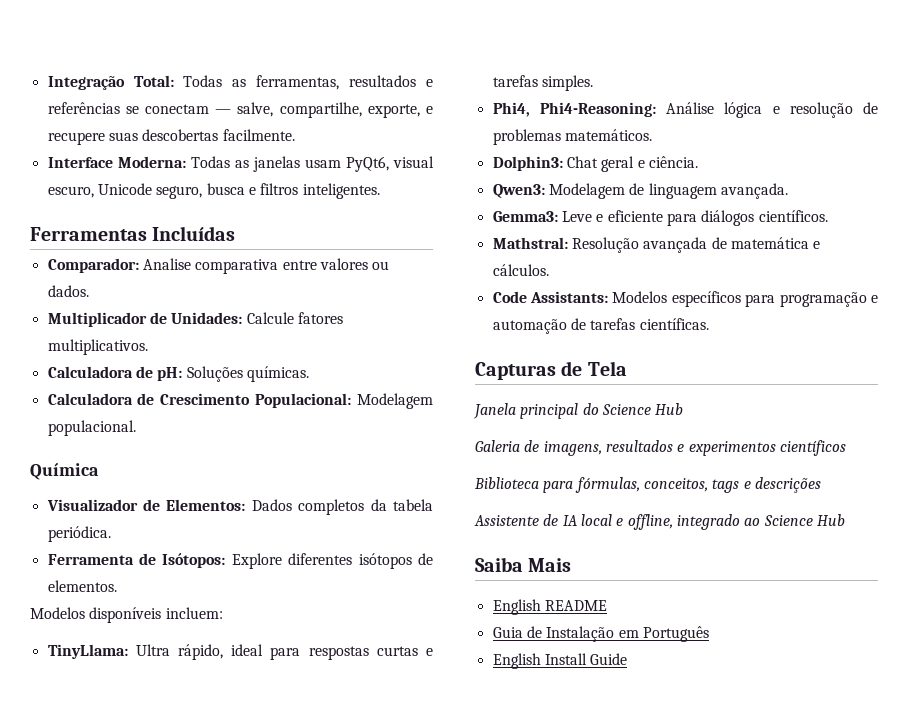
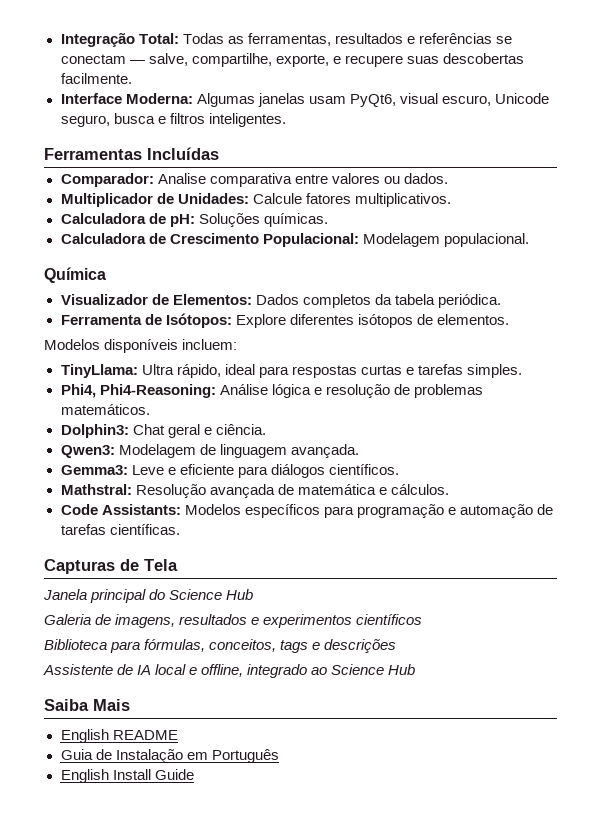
[190,156,249,168] Todas as -> [196,93,255,107] Algumas

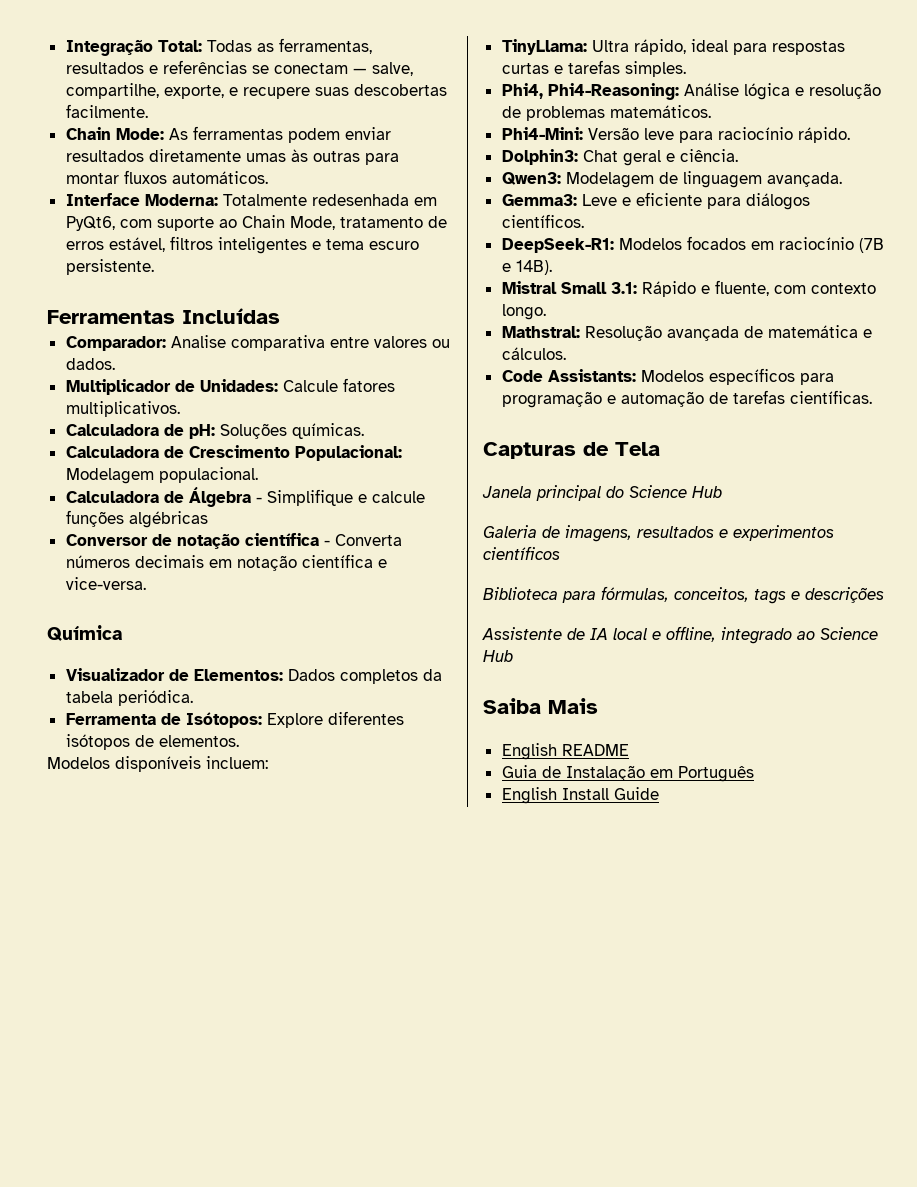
[60,93,549,107] [60,113,286,127] Interface Moderna: Algumas janelas usam PyQt6, visual escuro, Unicode seguro, busca e filtros inteligentes. -> [65,126,391,143] [65,149,399,165] [65,170,268,184] [65,193,437,206] [65,215,447,231] [65,236,419,254] [65,259,154,275] Chain Mode: As ferramentas podem enviar resultados diretamente umas às outras para montar fluxos automáticos. // Interface Moderna: Totalmente redesenhada em PyQt6, com suporte ao Chain Mode, tratamento de erros estável, filtros inteligentes e tema escuro persistente.
(529, 240) none -> [65,487,425,507] [65,510,208,528] [65,533,402,549] [65,554,387,571] [65,577,146,590] // Calculadora de Álgebra - Simplifique e calcule funções algébricas // Conversor de notação científica - Converta números decimais em notação científica e vice-versa.
(150, 409) none -> [501,127,850,143] // Phi4-Mini: Versão leve para raciocínio rápido.
(399, 469) none -> [501,236,884,253] [501,260,552,275] [501,280,876,297] [501,304,546,320] // DeepSeek-R1: Modelos focados em raciocínio (7B e 14B). // Mistral Small 3.1: Rápido e fluente, com contexto longo.

